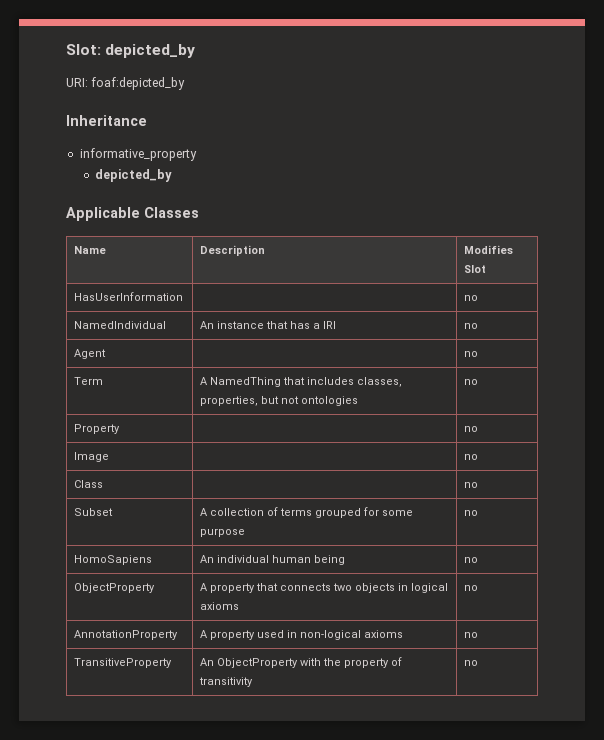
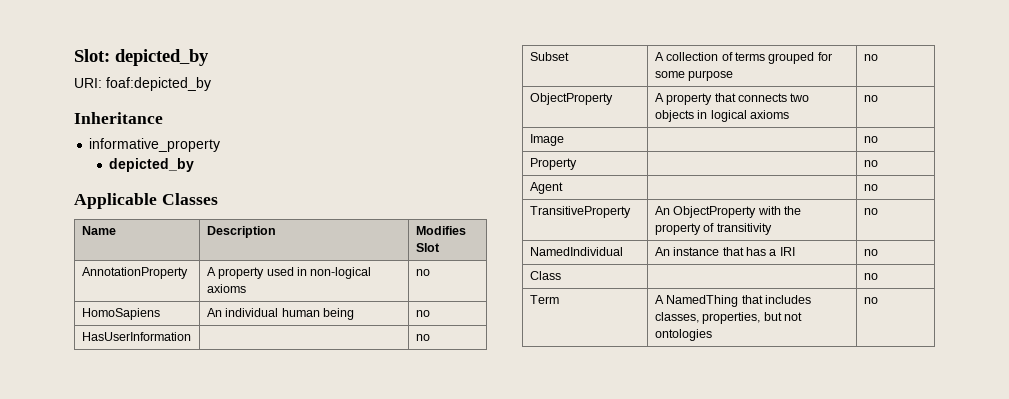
[74,292,184,301] HasUserInformation | -> [81,267,188,279] [206,267,372,279] [206,284,246,293] [415,269,430,276] [81,308,160,320] [206,308,355,320] [415,310,430,317] [81,332,191,341] [415,334,430,341] [529,52,569,61] [654,52,832,64] [654,70,734,81] [863,54,878,61] [529,93,613,105] [654,93,810,105] [654,110,790,122] [863,95,878,102] [529,134,564,146] [863,136,878,143] [529,158,577,170] [863,160,878,167] [529,182,563,194] [863,184,878,191] [529,206,631,218] [654,206,802,218] [654,223,772,235] AnnotationProperty | A property used in non-logical axioms | no // HomoSapiens | An individual human being | no // HasUserInformation | | no // Subset | A collection of terms grouped for some purpose | no // ObjectProperty | A property that connects two objects in logical axioms | no // Image | | no // Property | | no // Agent | | no // TransitiveProperty | An ObjectProperty with the property of transitivity
[74,349,107,359] Agent -> [529,271,561,280] Class
[74,424,121,434] [464,426,479,432] [74,452,110,462] [464,454,479,460] [74,480,104,488] [464,482,479,488] [74,508,114,516] [200,507,414,518] [200,528,246,537] [464,510,479,516] [74,555,153,565] [200,555,346,565] [464,557,479,563] [74,583,156,593] [200,583,449,593] [200,602,240,610] [464,585,479,591] [74,630,179,640] [200,630,404,640] [464,632,479,638] [74,658,173,668] [200,657,403,668] [199,677,254,687] [464,660,479,666] // Property | | no // Image | | no // Class | | no // Subset | A collection of terms grouped for some purpose | no // HomoSapiens | An individual human being | no // ObjectProperty | A property that connects two objects in logical axioms | no // AnnotationProperty | A property used in non-logical axioms | no // TransitiveProperty | An ObjectProperty with the property of transitivity | no -> (878, 300) none

